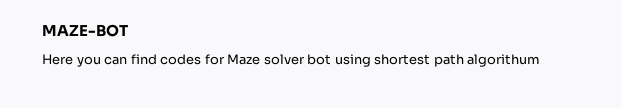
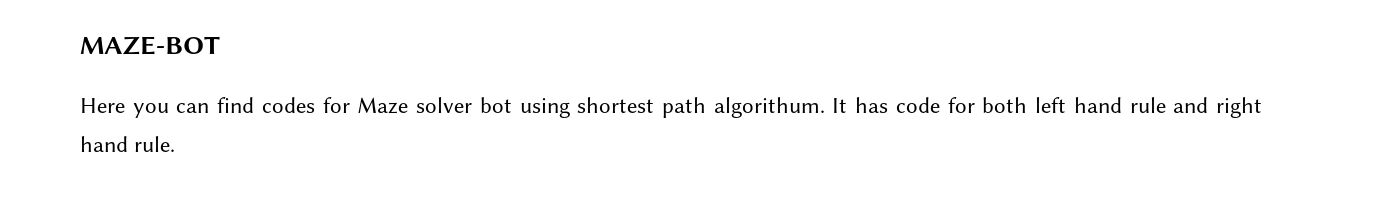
[467,54,541,67] algorithum -> [713,97,1263,118] [80,136,176,152] algorithum. It has code for both left hand rule and right hand rule.

